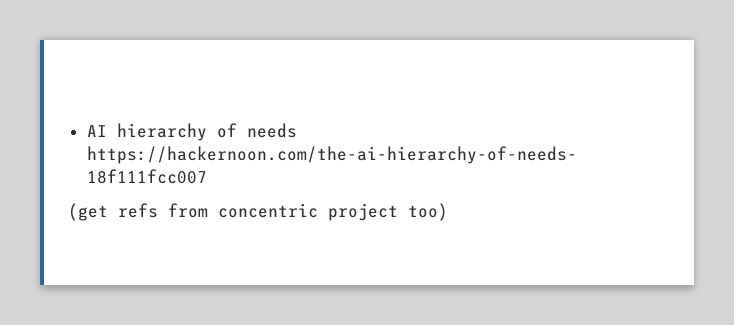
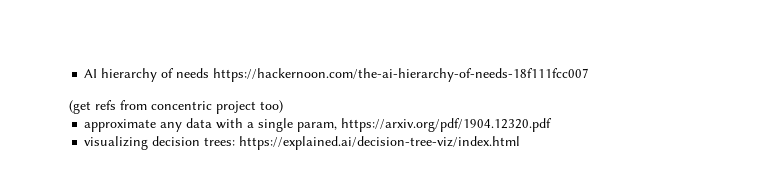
(448, 212) none -> [84,118,553,132] [84,136,521,150] // approximate any data with a single param, https://arxiv.org/pdf/1904.12320.pdf // visualizing decision trees: https://explained.ai/decision-tree-viz/index.html

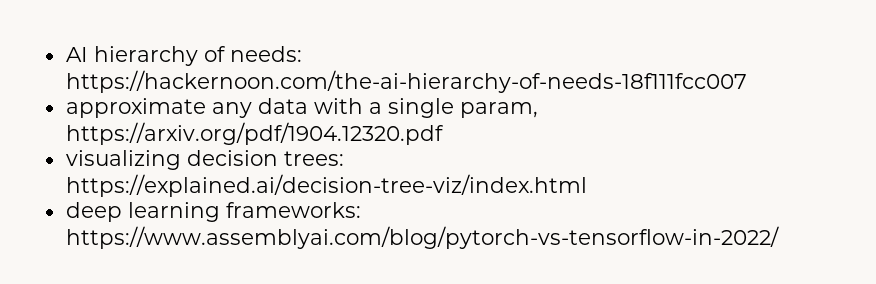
[176,68,210,78] needs -> [229,46,302,62] needs:
[69,100,283,114] // (get refs from concentric project too) -> (747, 81) none
(521, 143) none -> [65,202,361,222] [65,226,779,249] // deep learning frameworks: https://www.assemblyai.com/blog/pytorch-vs-tensorflow-in-2022/

